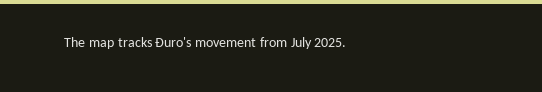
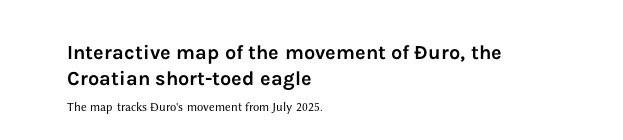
(64, 42) none -> [67,44,502,64] [67,70,312,91] Interactive map of the movement of Đuro, the Croatian short-toed eagle //

